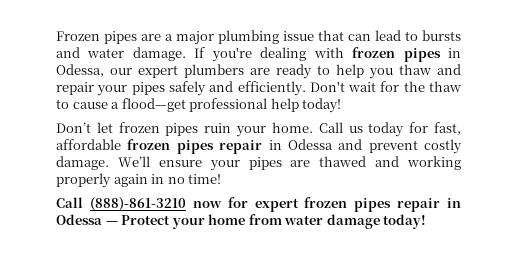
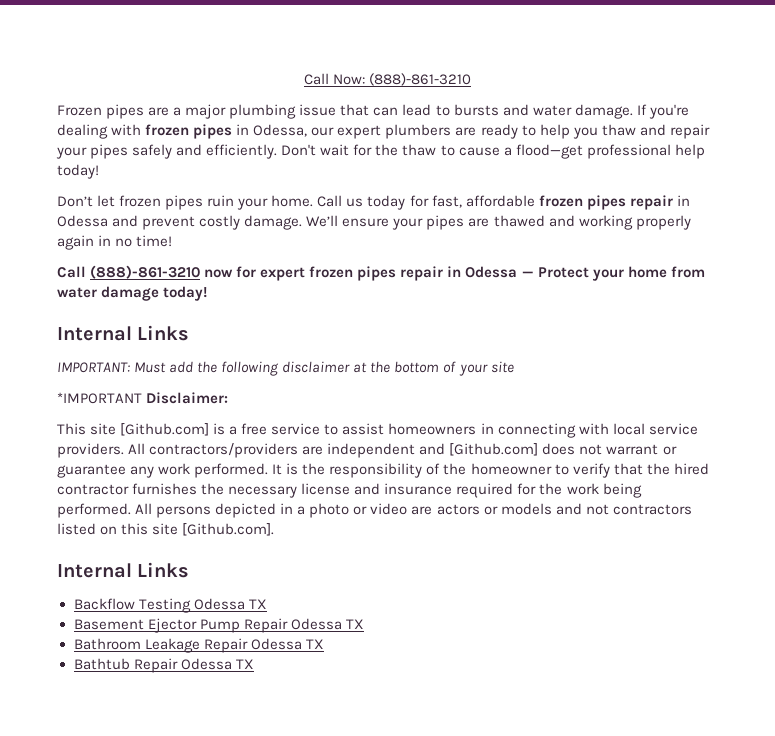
(56, 36) none -> [303,73,472,86] Call Now: (888)-861-3210 //
(427, 221) none -> [57,325,190,341] [57,361,514,376] [57,392,229,404] [57,423,698,438] [57,443,677,458] [57,463,709,478] [57,483,642,498] [57,503,692,518] [57,523,275,536] [57,562,190,578] [73,598,267,613] [73,618,364,633] [73,638,324,653] [73,658,254,673] // Internal Links // IMPORTANT: Must add the following disclaimer at the bottom of your site // *IMPORTANT Disclaimer: // This site [Github.com] is a free service to assist homeowners in connecting with local service providers. All contractors/providers are independent and [Github.com] does not warrant or guarantee any work performed. It is the responsibility of the homeowner to verify that the hired contractor furnishes the necessary license and insurance required for the work being performed. All persons depicted in a photo or video are actors or models and not contractors listed on this site [Github.com]. // Internal Links // Backflow Testing Odessa TX // Basement Ejector Pump Repair Odessa TX // Bathroom Leakage Repair Odessa TX // Bathtub Repair Odessa TX

